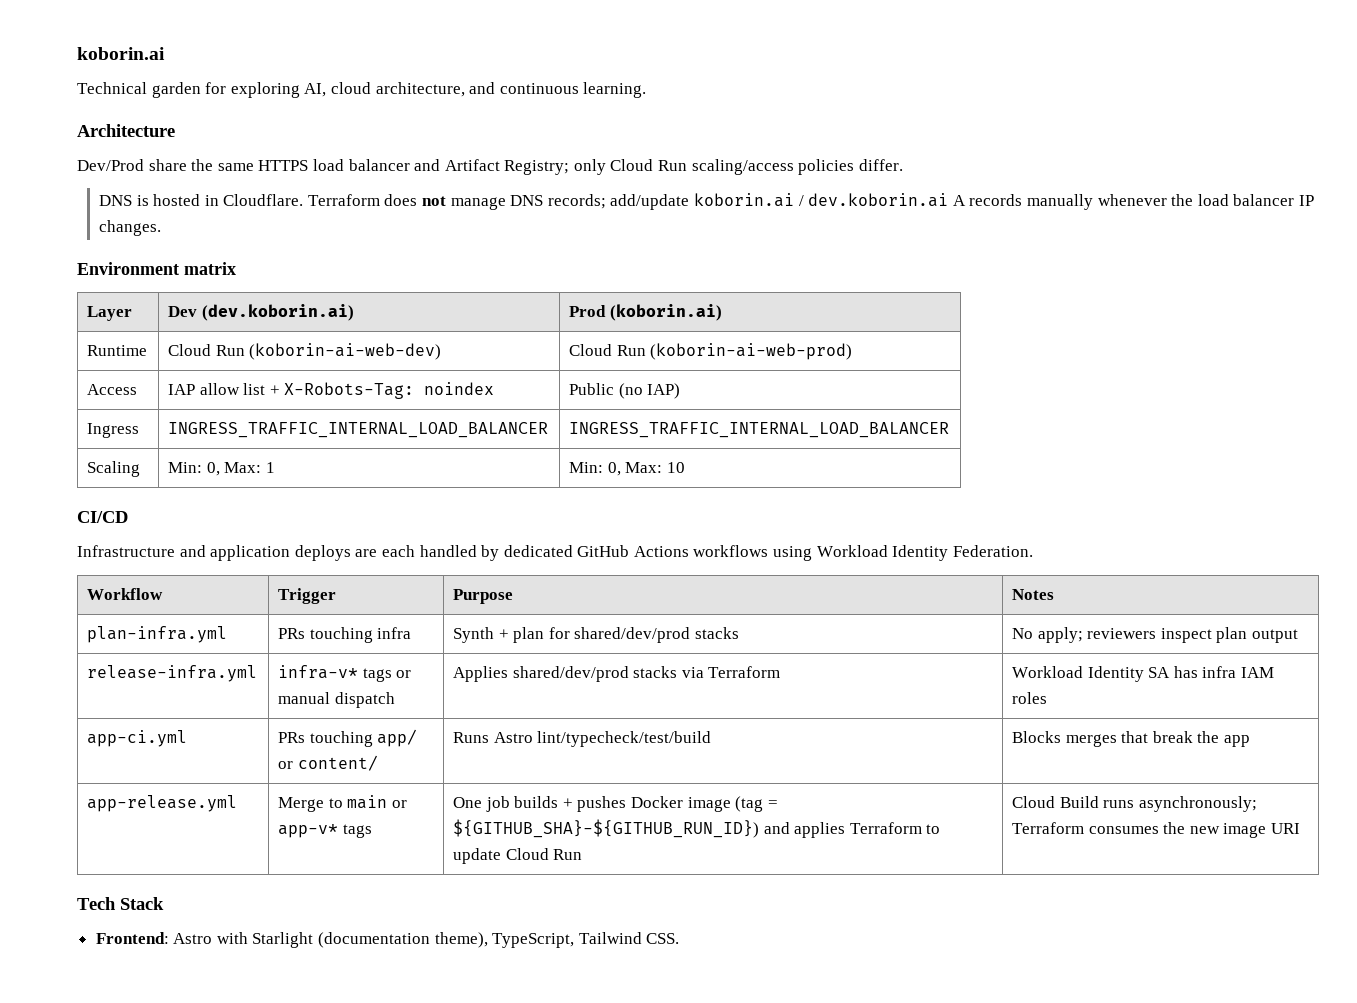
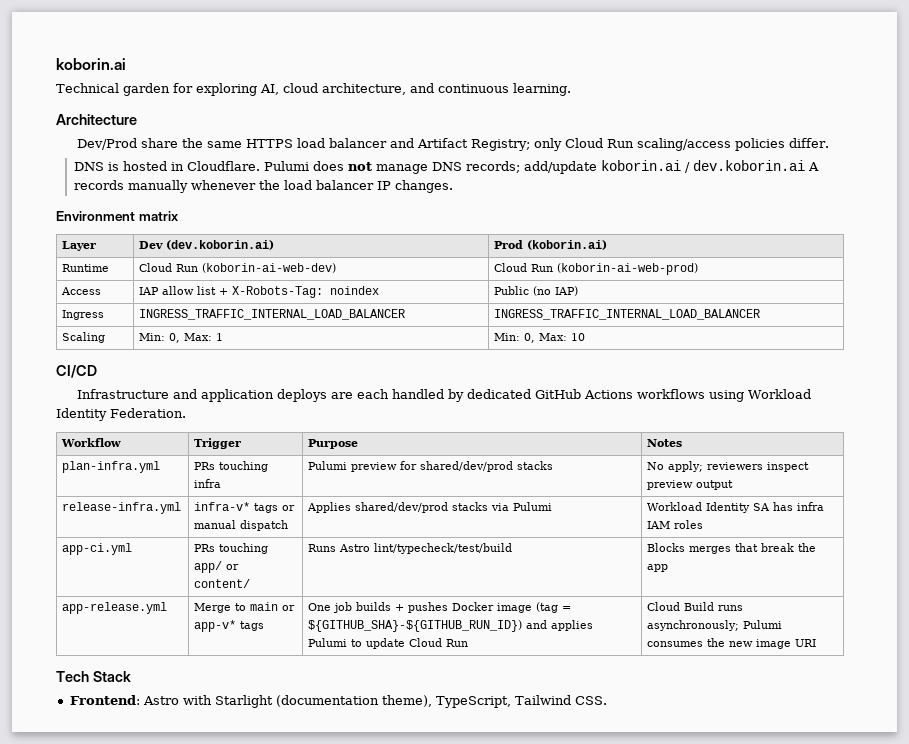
[307,194,380,206] Terraform -> [263,161,309,171] Pulumi
[453,627,545,643] Synth + plan -> [308,461,398,472] Pulumi preview
[1216,627,1248,643] plan -> [647,480,694,490] preview
[708,666,781,678] Terraform -> [513,502,553,511] Pulumi
[849,822,922,834] Terraform -> [308,638,348,647] Pulumi
[1012,822,1085,834] Terraform -> [743,620,783,629] Pulumi

